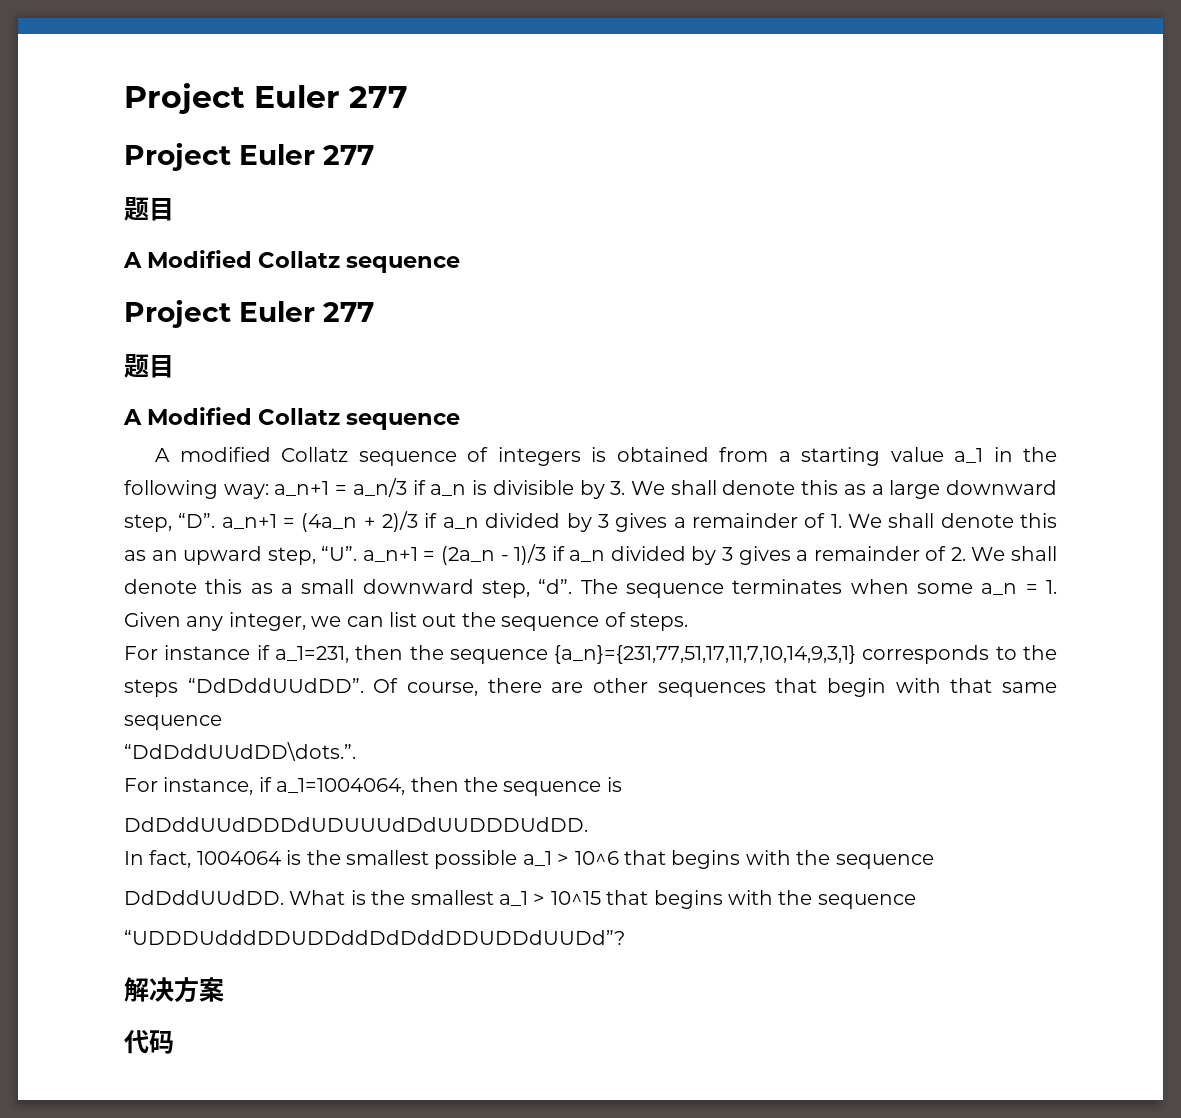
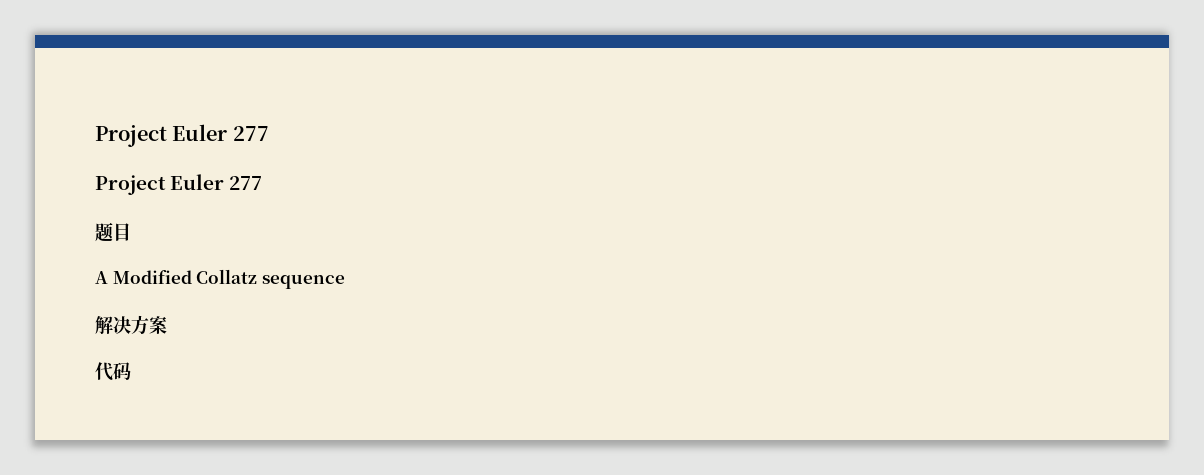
[124,300,374,328] [124,354,174,378] [123,407,461,430] [155,447,1057,466] [124,478,1057,499] [124,511,1058,532] [124,544,1057,565] [124,579,1058,598] [124,612,688,631] [124,645,1057,664] [124,678,1057,697] [124,715,222,730] [124,742,356,761] [124,777,622,796] [124,817,588,832] [124,850,934,869] [124,890,916,909] [124,930,625,945] // Project Euler 277 // 题目 // A Modified Collatz sequence // A modified Collatz sequence of integers is obtained from a starting value a_1 in the following way: a_n+1 = a_n/3 if a_n is divisible by 3. We shall denote this as a large downward step, “D”. a_n+1 = (4a_n + 2)/3 if a_n divided by 3 gives a remainder of 1. We shall denote this as an upward step, “U”. a_n+1 = (2a_n - 1)/3 if a_n divided by 3 gives a remainder of 2. We shall denote this as a small downward step, “d”. The sequence terminates when some a_n = 1. Given any integer, we can list out the sequence of steps. // For instance if a_1=231, then the sequence {a_n}={231,77,51,17,11,7,10,14,9,3,1} corresponds to the steps “DdDddUUdDD”. Of course, there are other sequences that begin with that same sequence // “DdDddUUdDD\dots.”. // For instance, if a_1=1004064, then the sequence is // DdDddUUdDDDdUDUUUdDdUUDDDUdDD. // In fact, 1004064 is the smallest possible a_1 > 10^6 that begins with the sequence // DdDddUUdDD. What is the smallest a_1 > 10^15 that begins with the sequence // “UDDDUdddDDUDDddDdDddDDUDDdUUDd”? -> (345, 281) none

